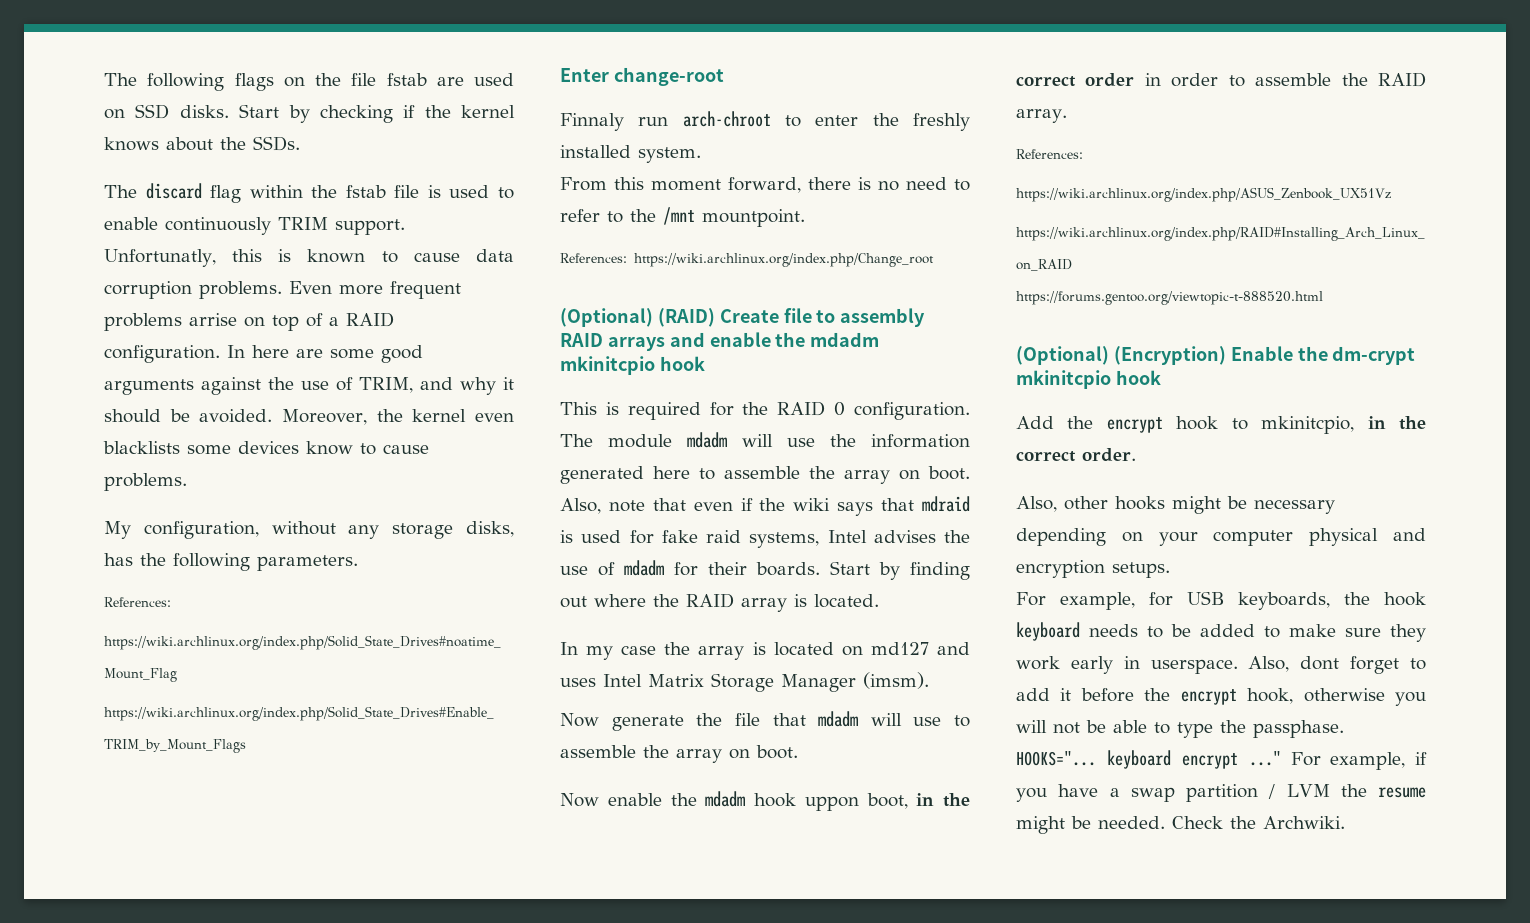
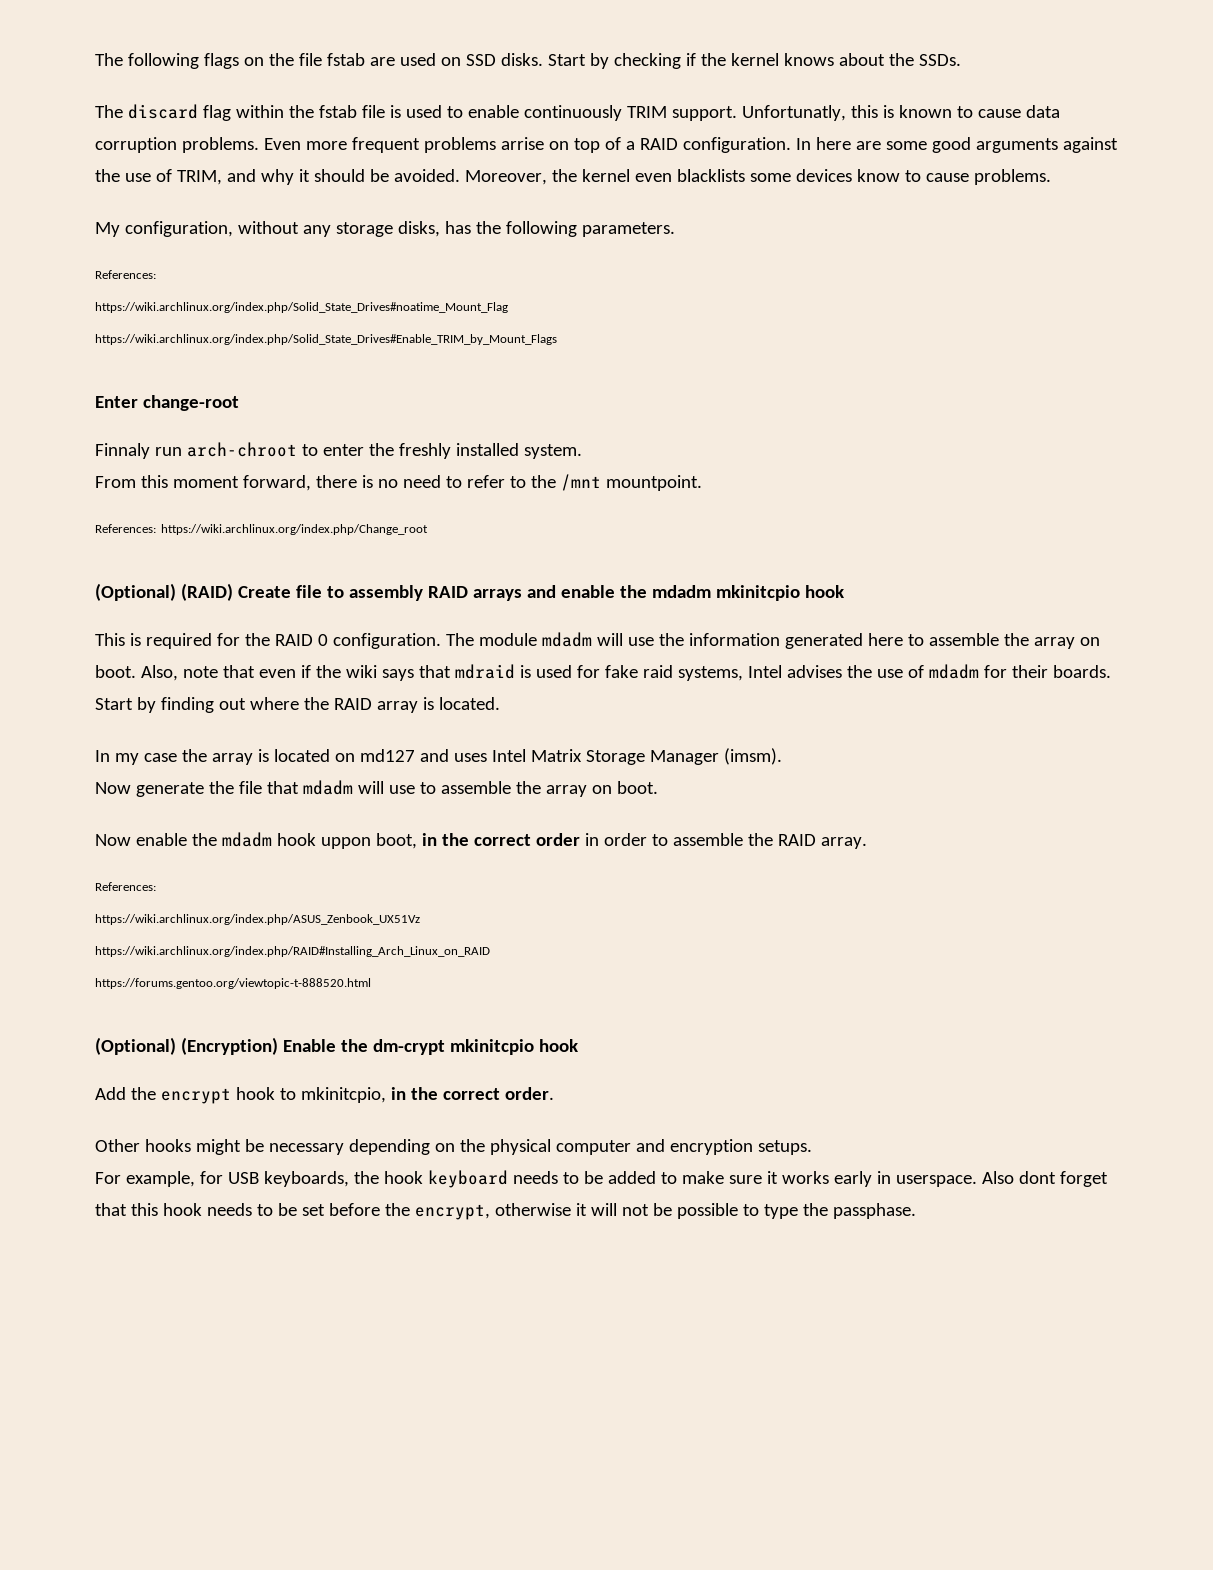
[1016,496,1108,512] Also, other -> [95,1139,140,1152] Other
[1158,528,1379,546] your computer physical -> [459,1139,631,1155] the physical computer
[1390,624,1426,642] [1016,656,1060,670] they work -> [766,1171,829,1184] it works
[1248,656,1290,672] Also, -> [981,1171,1014,1184] Also
[1410,658,1426,670] [1016,688,1426,706] to add it before the encrypt hook, otherwise you -> [95,1203,587,1220] that this hook needs to be set before the encrypt, otherwise it
[1113,720,1147,733] able -> [676,1203,738,1219] possible
[1016,750,1427,770] [1016,784,1426,802] [1016,816,1345,834] HOOKS="... keyboard encrypt ..." For example, if you have a swap partition / LVM the resume might be needed. Check the Archwiki. -> (916, 1211) none

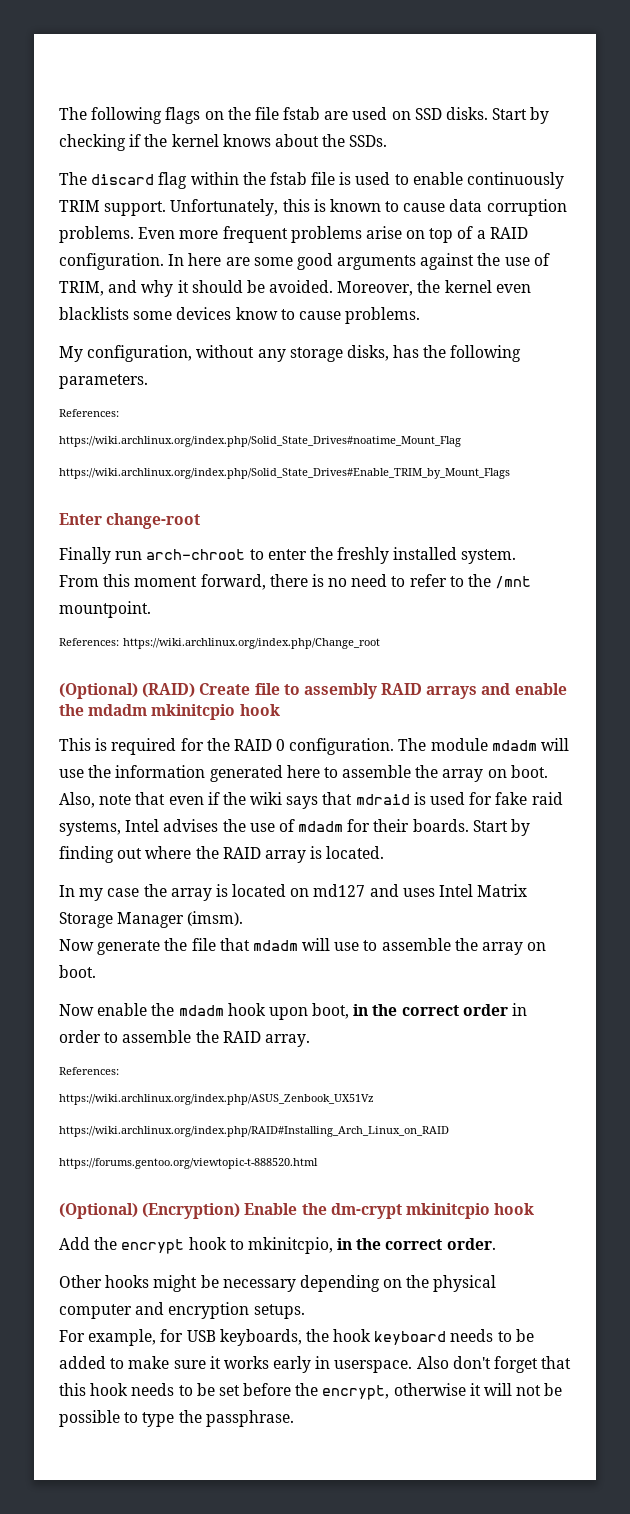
[741,105,846,121] Unfortunatly, -> [170,199,279,216] Unfortunately,
[500,137,544,150] arrise -> [365,226,402,239] arise
[95,443,150,459] Finnaly -> [59,547,111,564] Finally
[320,837,371,849] uppon -> [268,1007,308,1020] upon
[1018,1171,1056,1184] dont -> [452,1356,491,1369] don't
[832,1203,916,1219] passphase. -> [205,1410,294,1427] passphrase.

